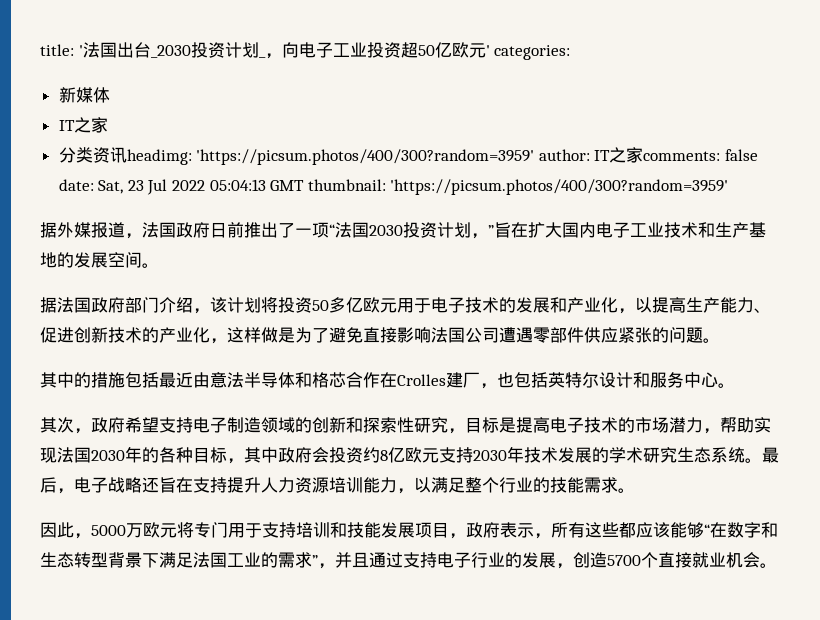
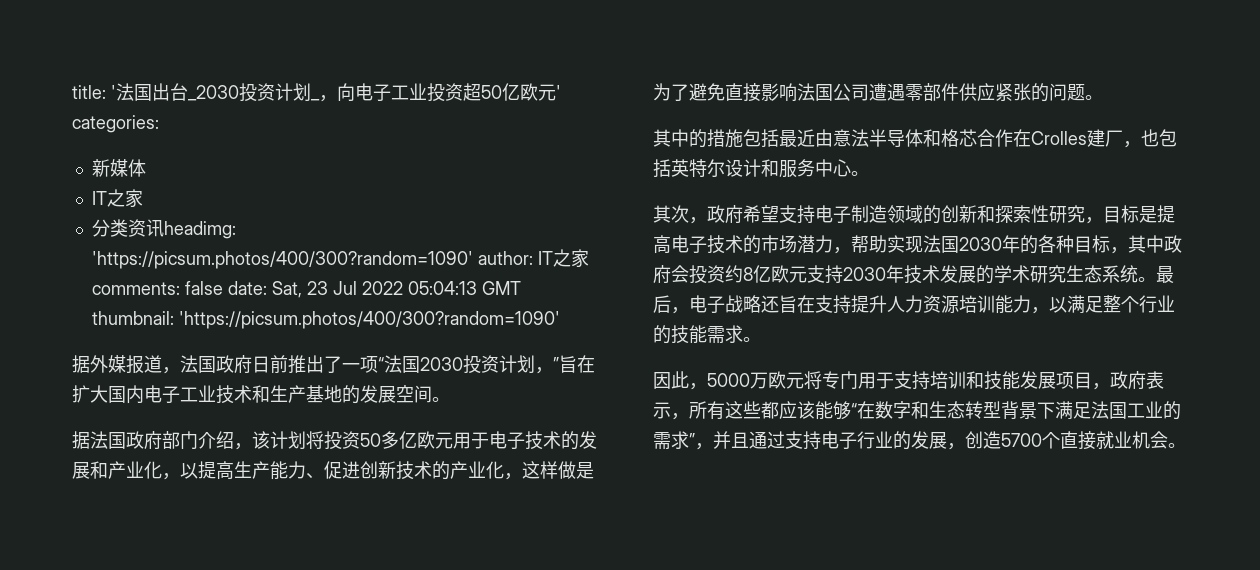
[196,149,535,165] 'https://picsum.photos/400/300?random=3959' -> [91,251,473,269] 'https://picsum.photos/400/300?random=1090'
[390,179,729,195] 'https://picsum.photos/400/300?random=3959' -> [178,311,560,329] 'https://picsum.photos/400/300?random=1090'

